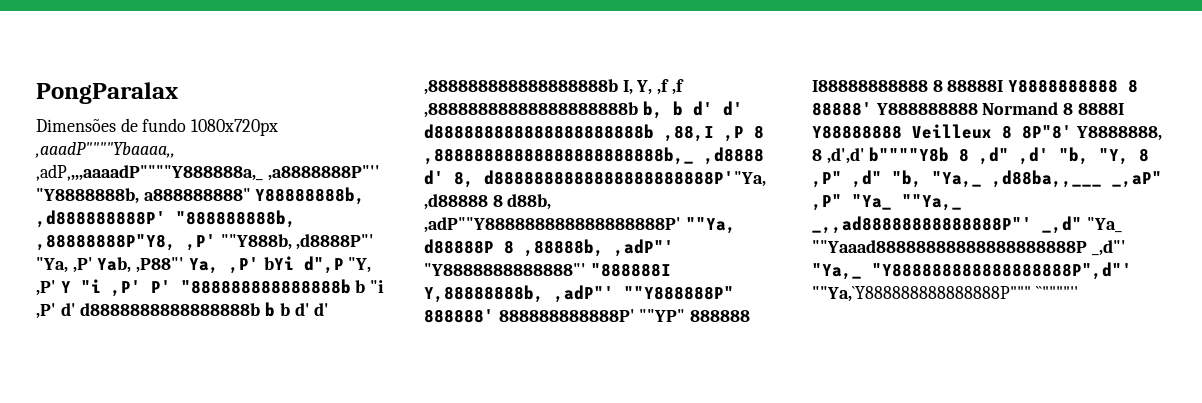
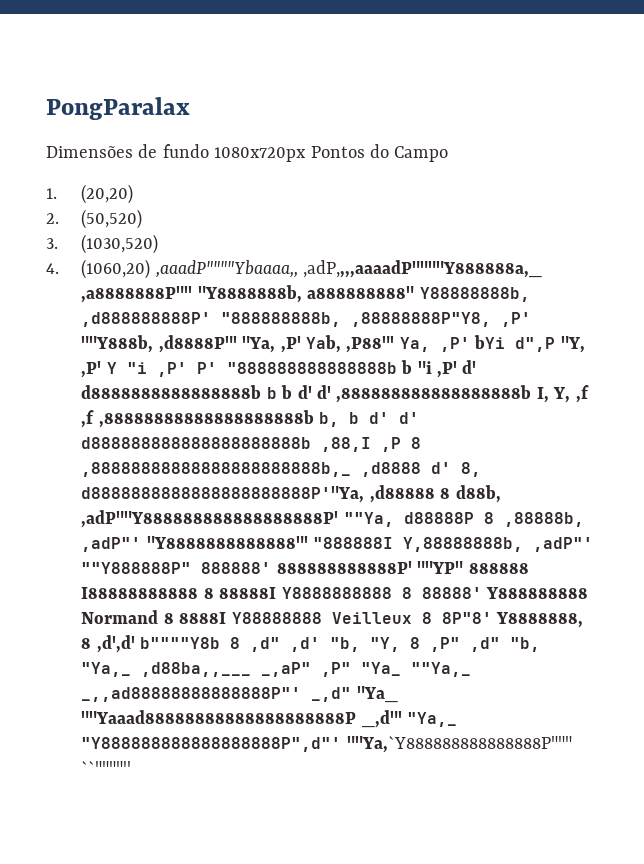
(279, 127) none -> [310,144,449,162] [46,184,134,204] [46,209,143,229] [46,234,159,254] [46,259,151,279] Pontos do Campo // 1. (20,20) // 2. (50,520) // 3. (1030,520) // 4. (1060,20)

